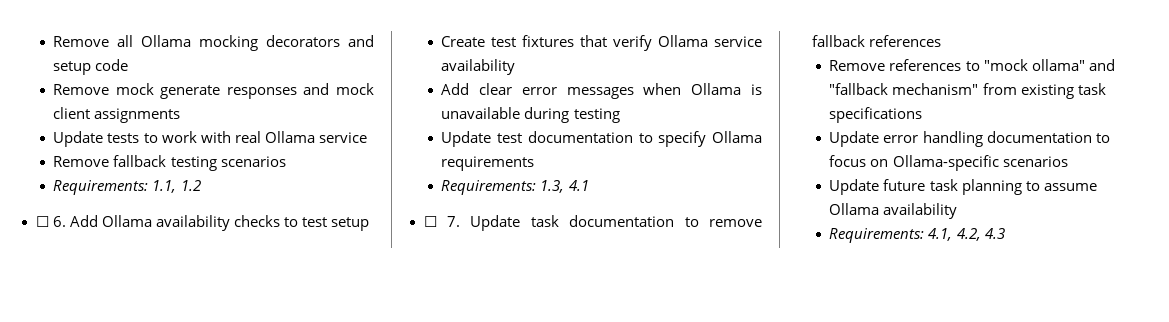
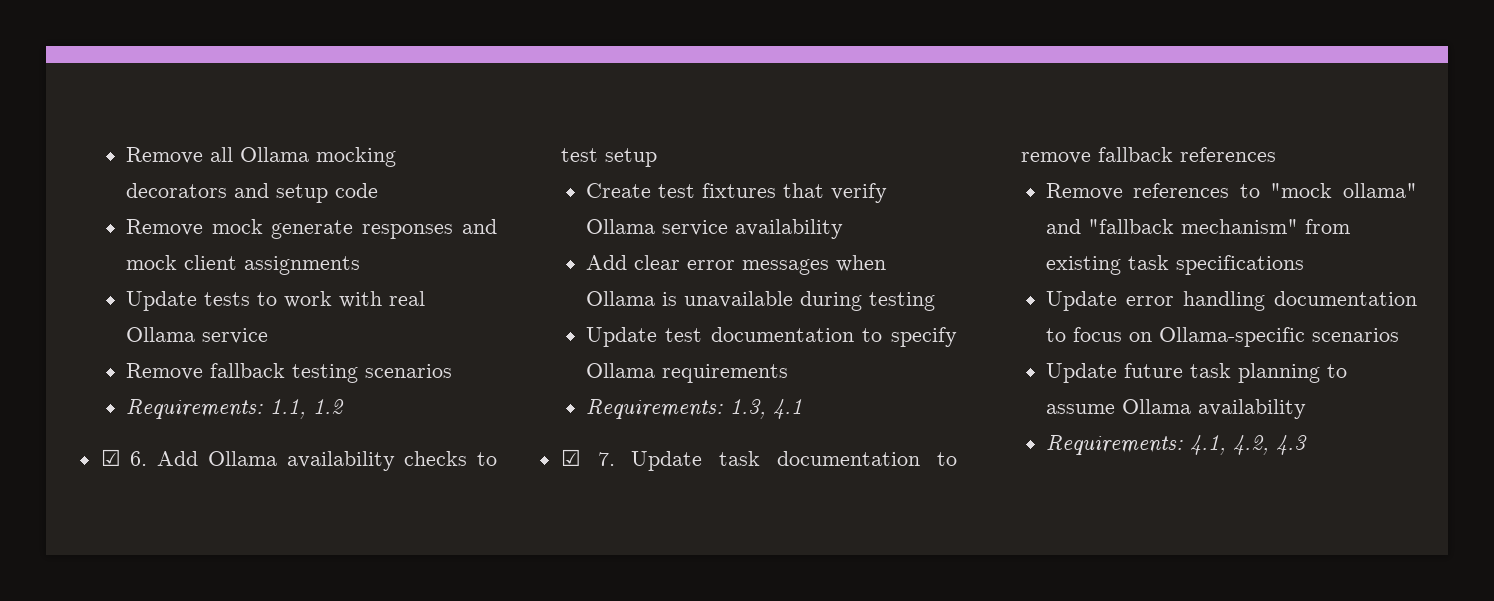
[35,216,49,227] ☐ -> [100,449,121,466] ☑
[423,216,437,227] ☐ -> [560,449,581,466] ☑

